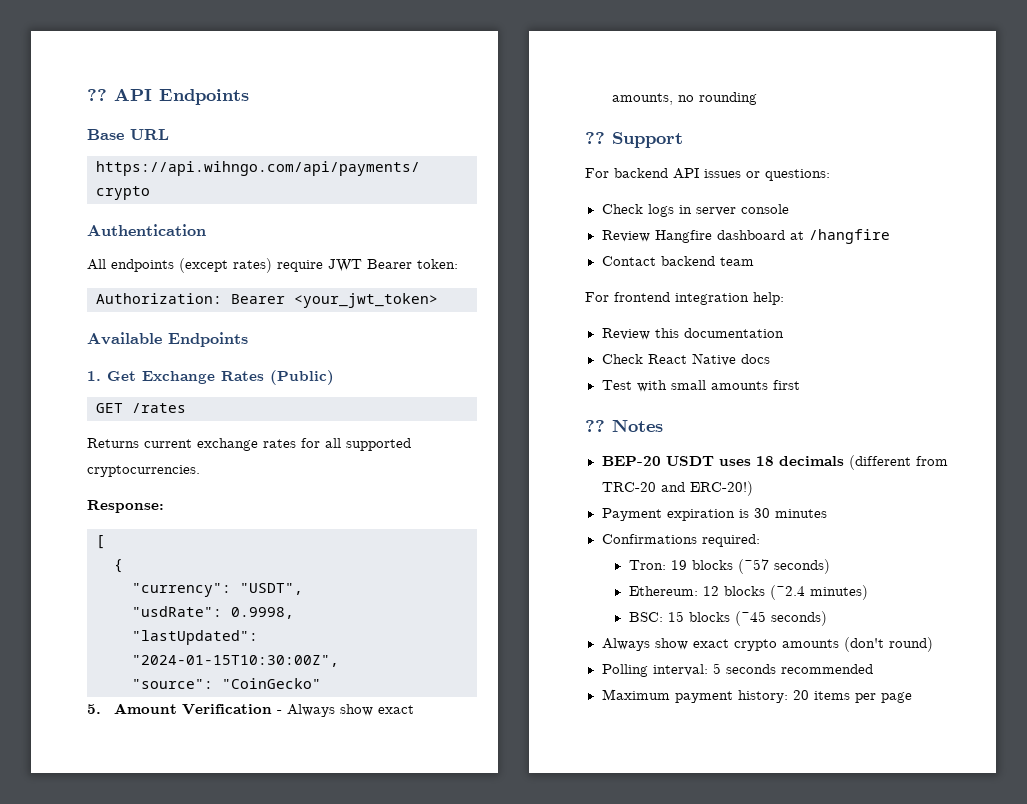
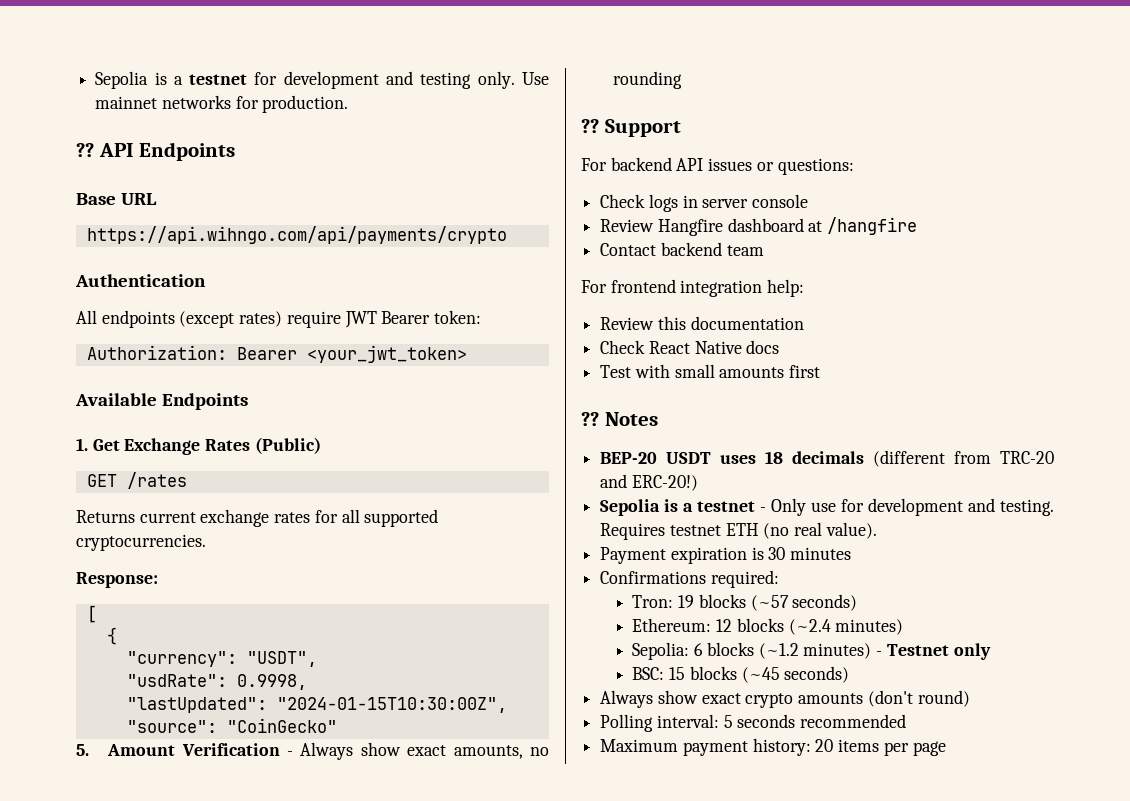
(87, 95) none -> [95,71,549,89] [95,95,349,113] Sepolia is a testnet for development and testing only. Use mainnet networks for production. //
(753, 488) none -> [600,498,1054,516] [600,522,877,540] // Sepolia is a testnet - Only use for development and testing. Requires testnet ETH (no real value).
(868, 592) none -> [632,642,991,660] // Sepolia: 6 blocks (~1.2 minutes) - Testnet only

